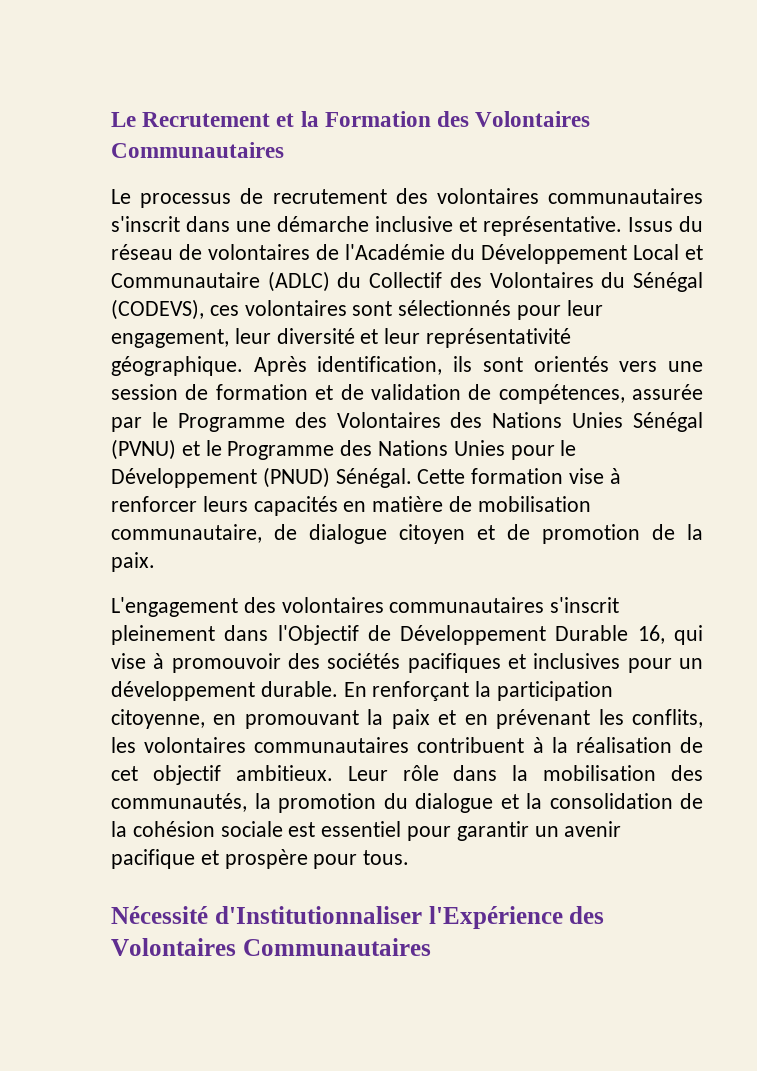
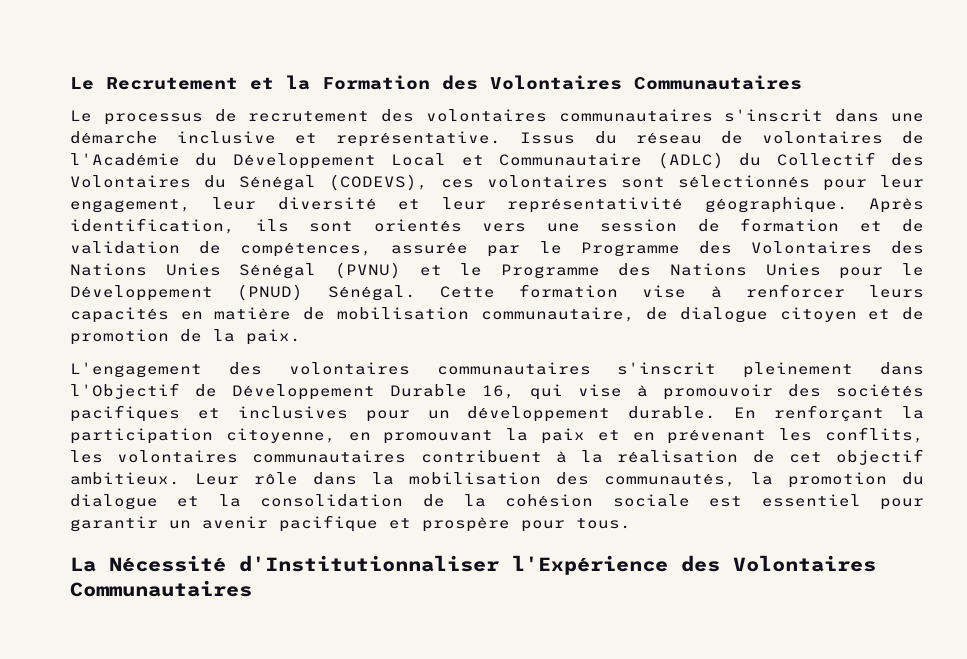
(410, 857) none -> [70,557,96,572] La

